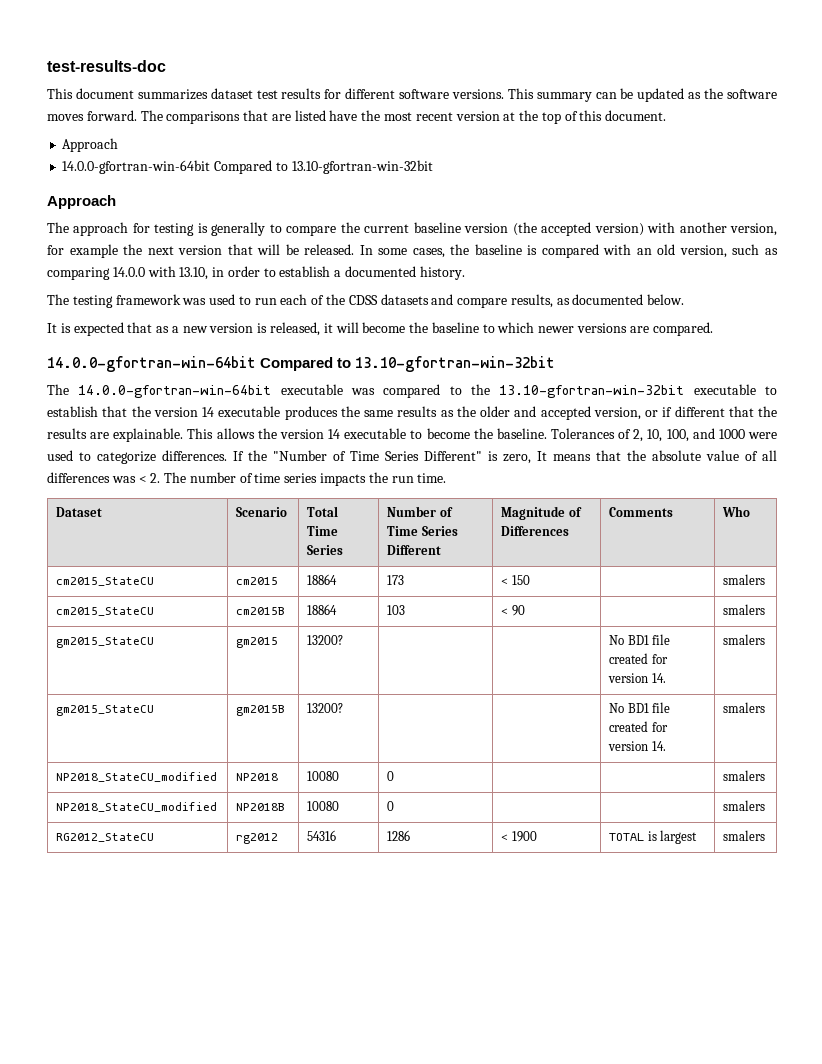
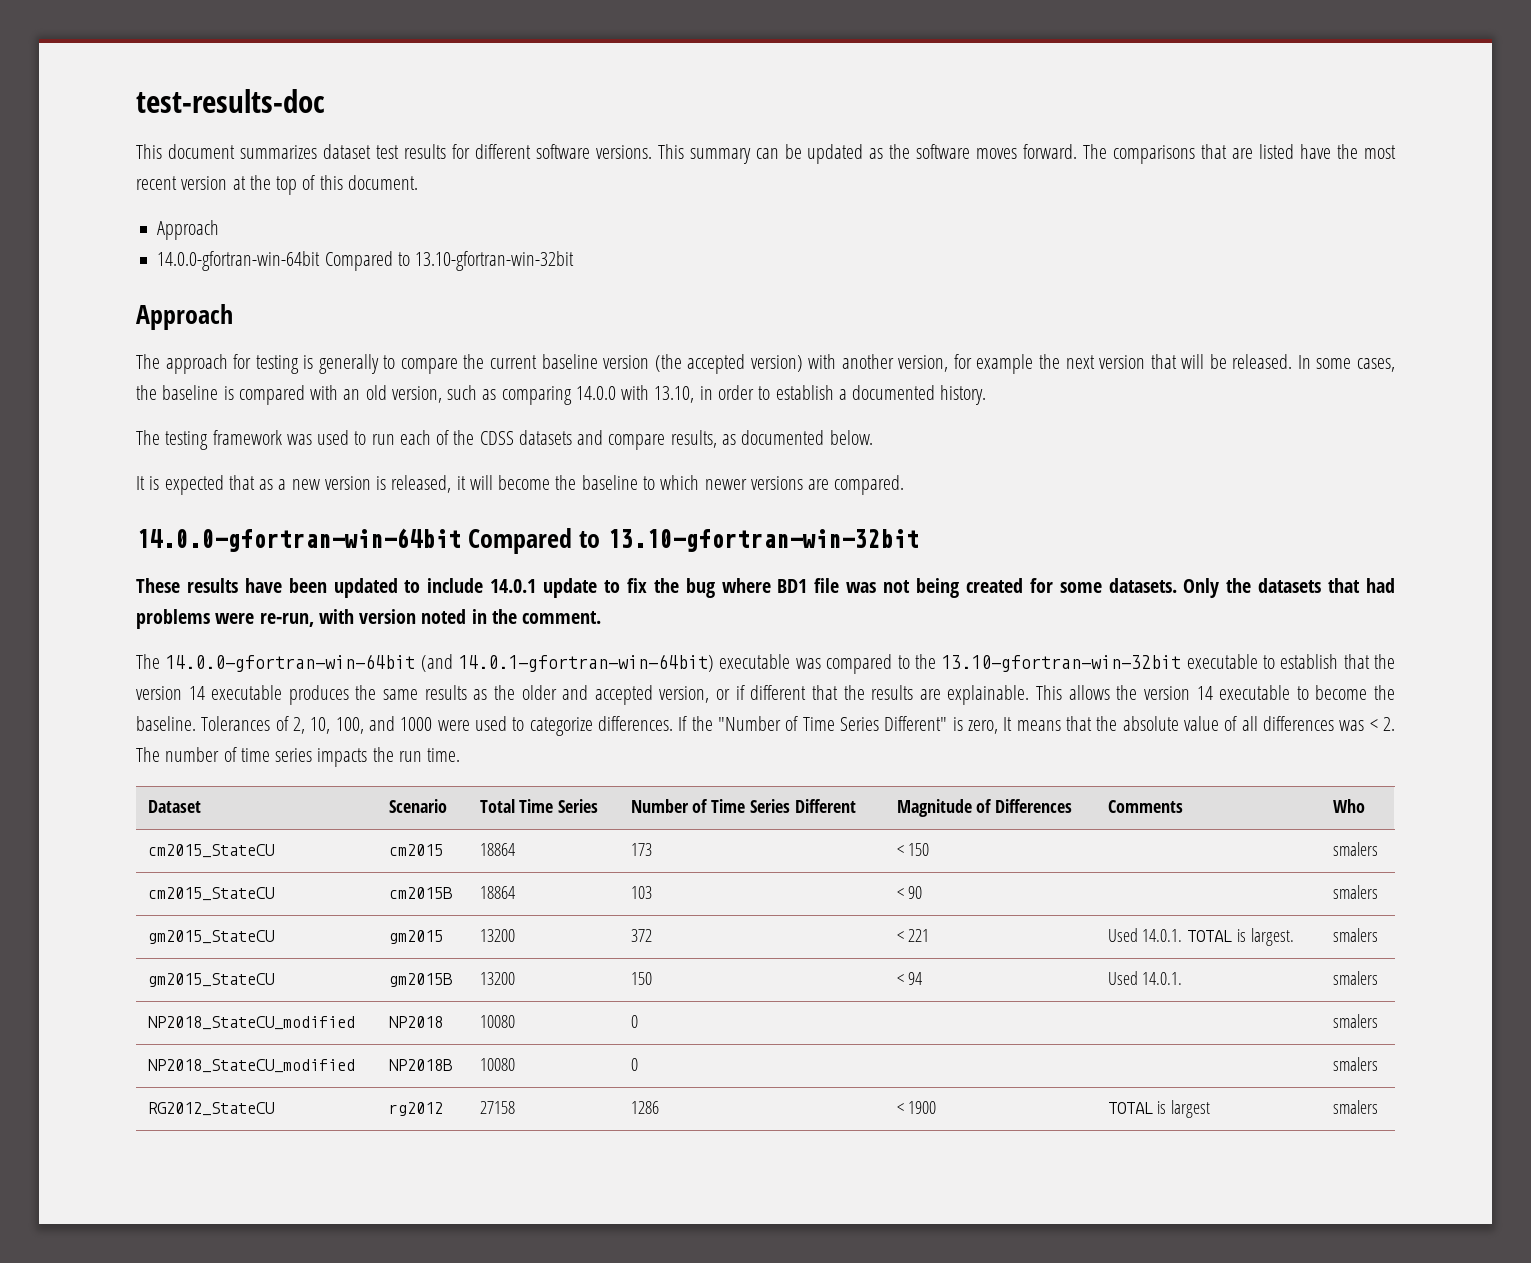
(556, 364) none -> [136,578,1396,598] [136,609,602,629] // These results have been updated to include 14.0.1 update to fix the bug where BD1 file was not being created for some datasets. Only the datasets that had problems were re-run, with version noted in the comment.
(272, 391) none -> [420,654,715,672] (and 14.0.1-gfortran-win-64bit)
[307,635,344,645] [609,634,671,645] [609,653,668,664] [608,673,666,683] [723,634,766,645] [56,705,155,716] [236,705,286,716] [307,703,344,713] [609,702,671,713] [609,721,668,732] [608,741,666,751] 13200? | | | No BD1 file created for version 14. | smalers // gm2015_StateCU | gm2015B | 13200? | | | No BD1 file created for version 14. -> [479,929,515,942] [630,929,652,942] [896,929,930,942] [1107,928,1294,946] [1332,928,1378,942] [147,973,274,987] [388,973,452,987] [479,972,515,985] [630,972,652,985] [896,972,923,985] [1107,971,1183,985] 13200 | 372 | < 221 | Used 14.0.1. TOTAL is largest. | smalers // gm2015_StateCU | gm2015B | 13200 | 150 | < 94 | Used 14.0.1.
[307,830,337,841] 54316 -> [479,1101,515,1114] 27158

